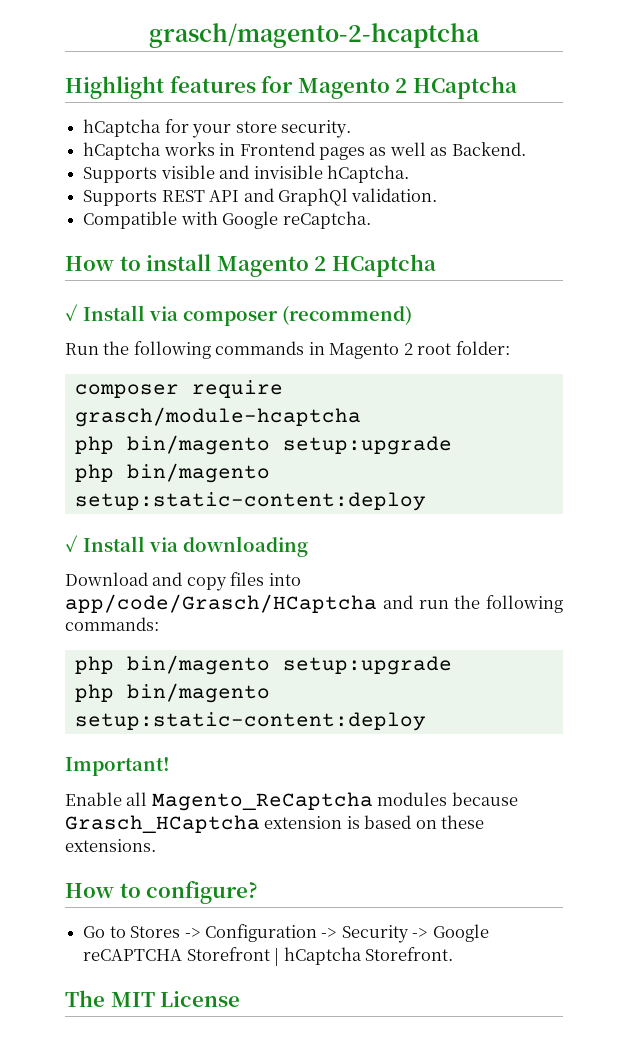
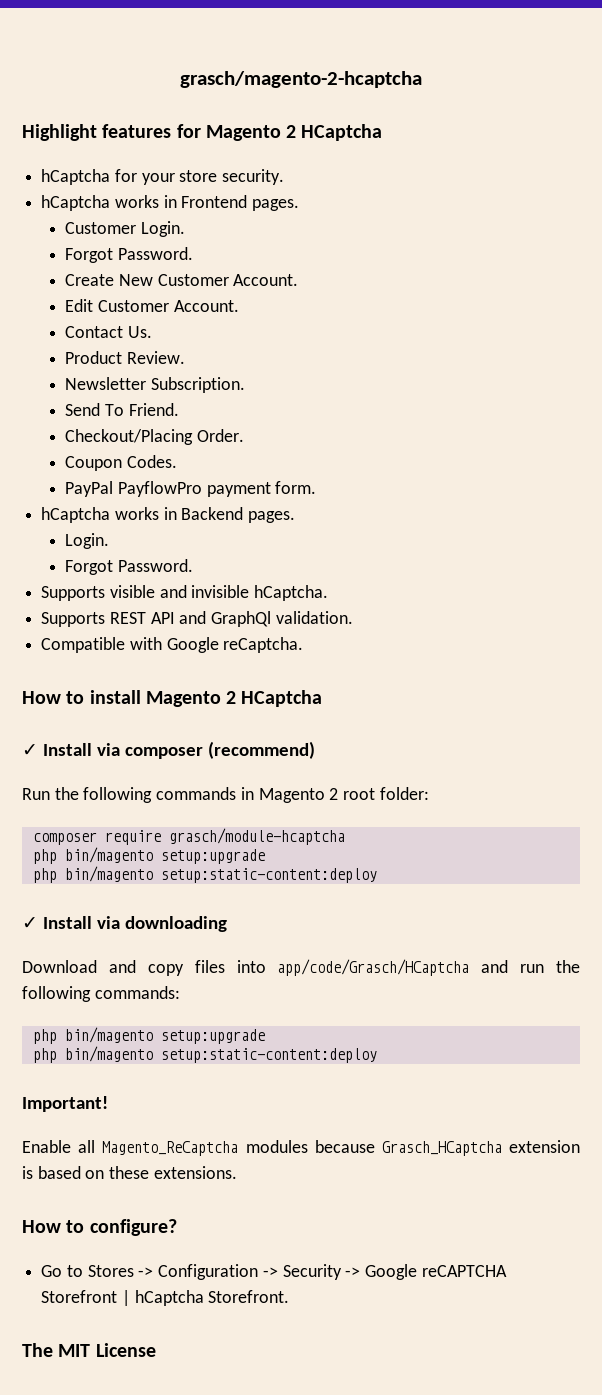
[318,142,526,160] pages as well as Backend. -> [252,199,300,211] [65,221,185,237] [65,247,193,263] [65,274,299,286] [65,299,239,312] [65,326,152,338] [65,351,185,364] [65,377,245,393] [65,403,179,416] [65,429,244,445] [65,455,177,471] [65,481,317,497] [41,507,296,523] [65,533,110,549] [65,559,193,575] pages. // Customer Login. // Forgot Password. // Create New Customer Account. // Edit Customer Account. // Contact Us. // Product Review. // Newsletter Subscription. // Send To Friend. // Checkout/Placing Order. // Coupon Codes. // PayPal PayflowPro payment form. // hCaptcha works in Backend pages. // Login. // Forgot Password.

